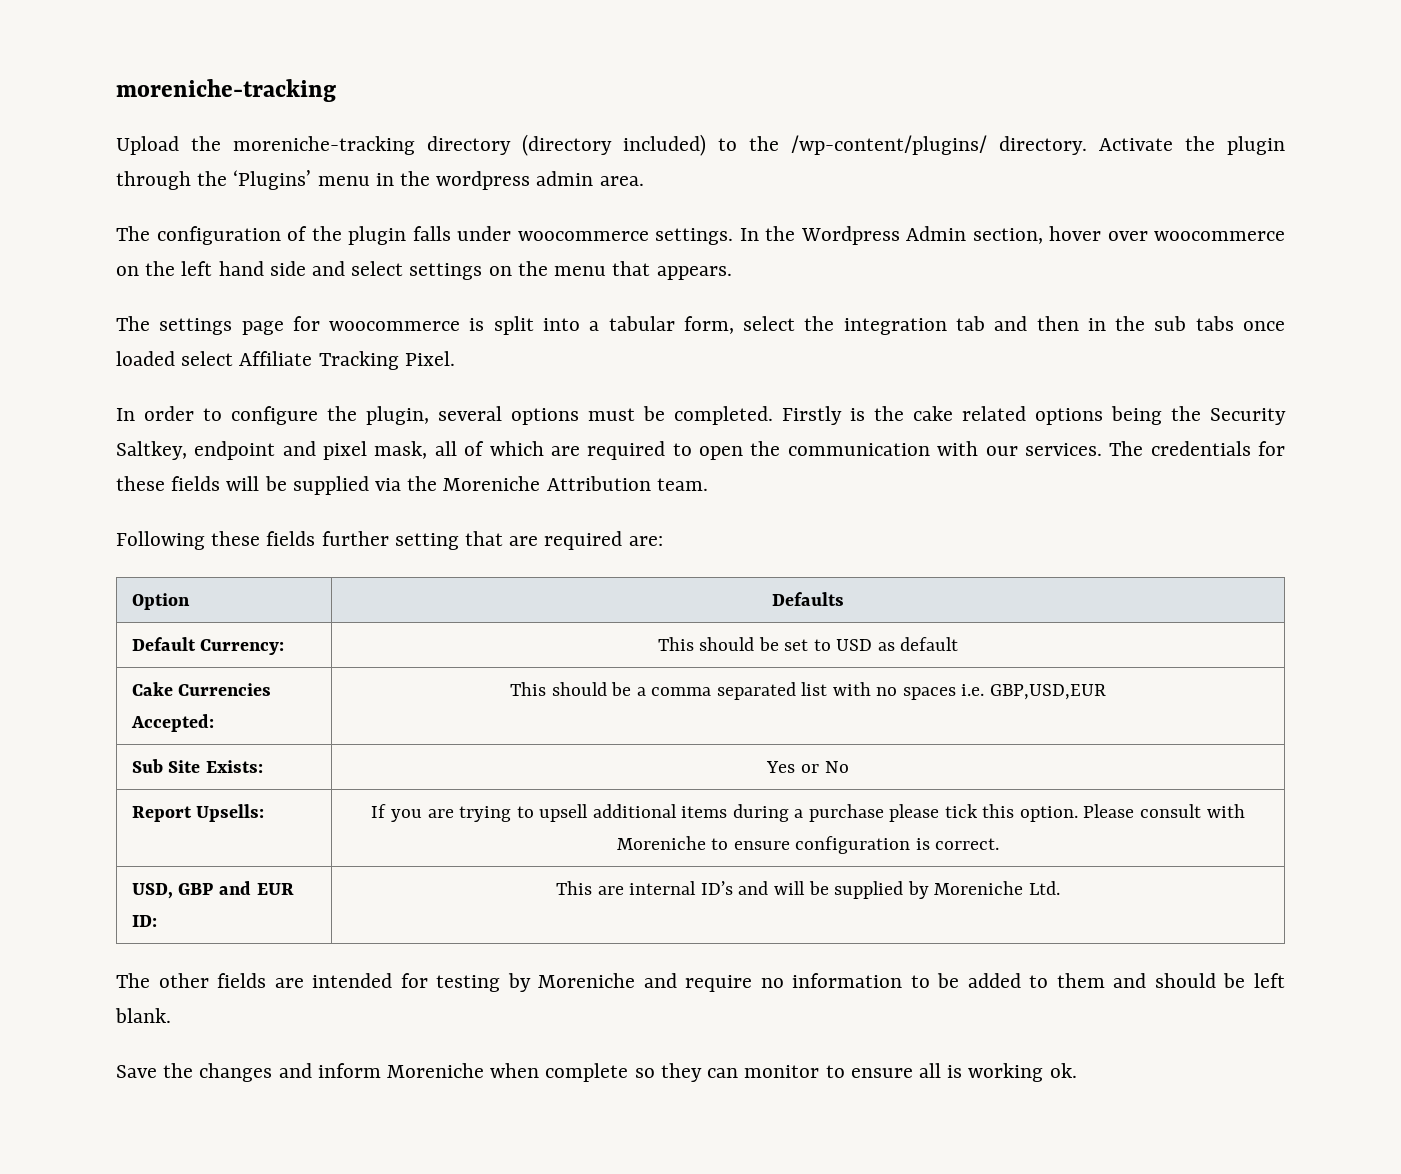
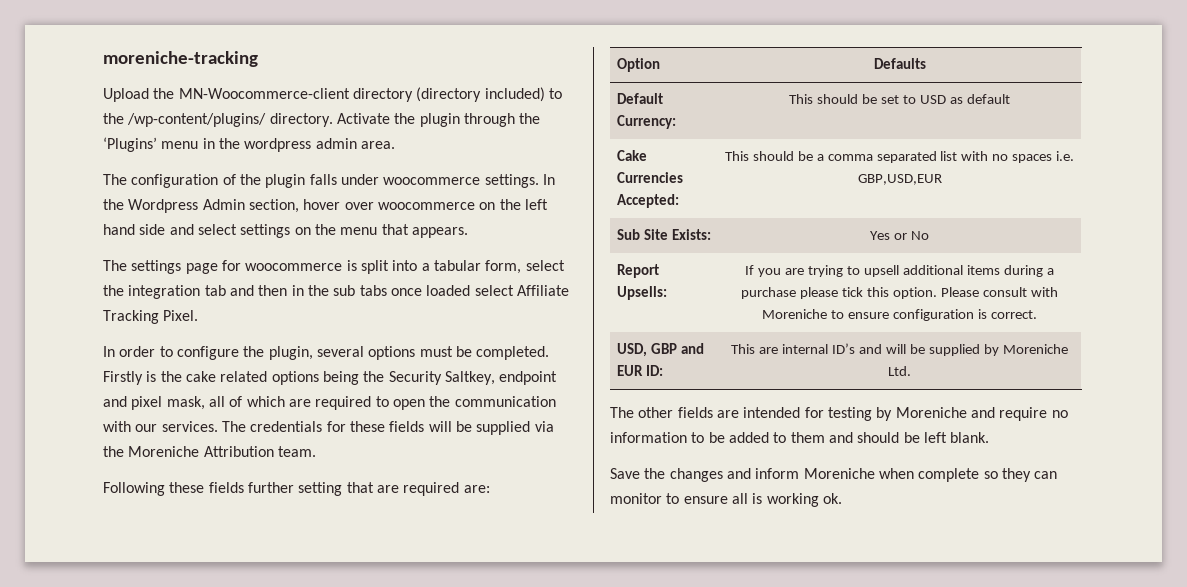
[233,136,415,155] moreniche-tracking -> [178,88,350,99] MN-Woocommerce-client

